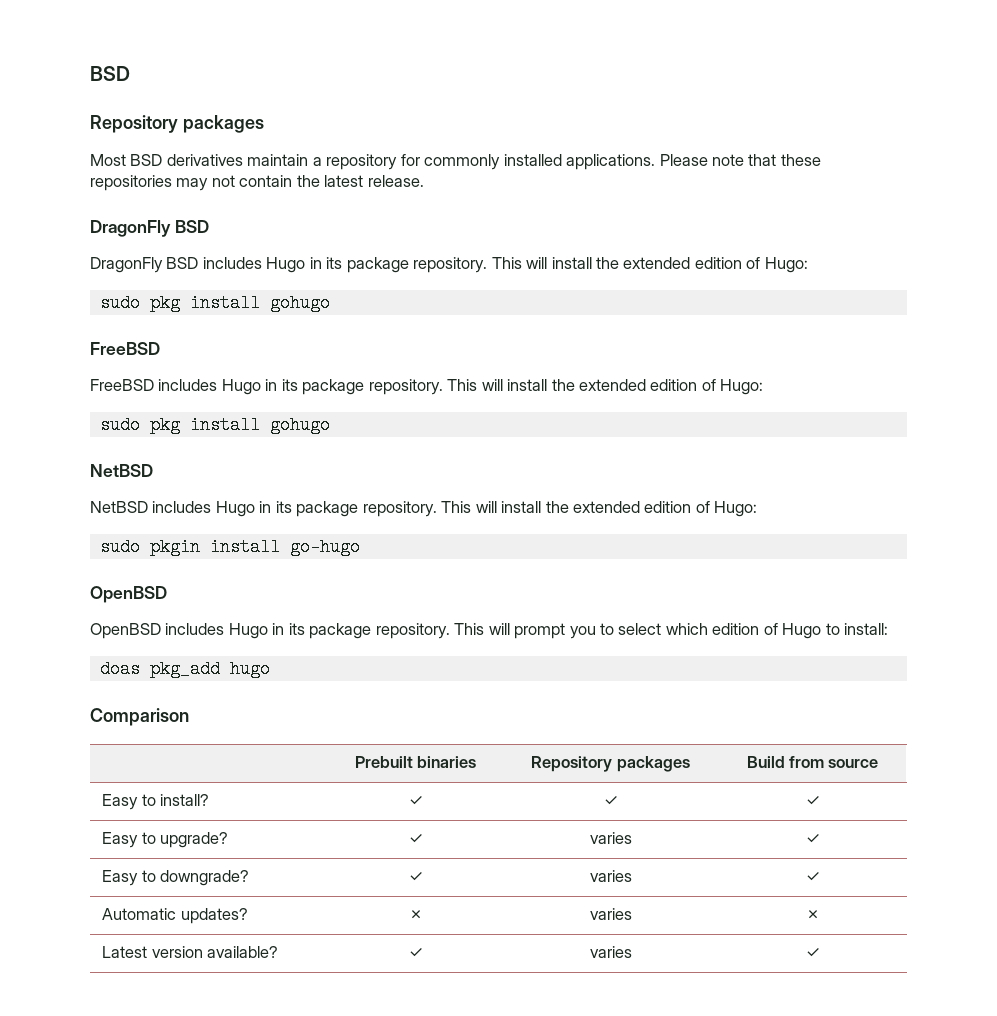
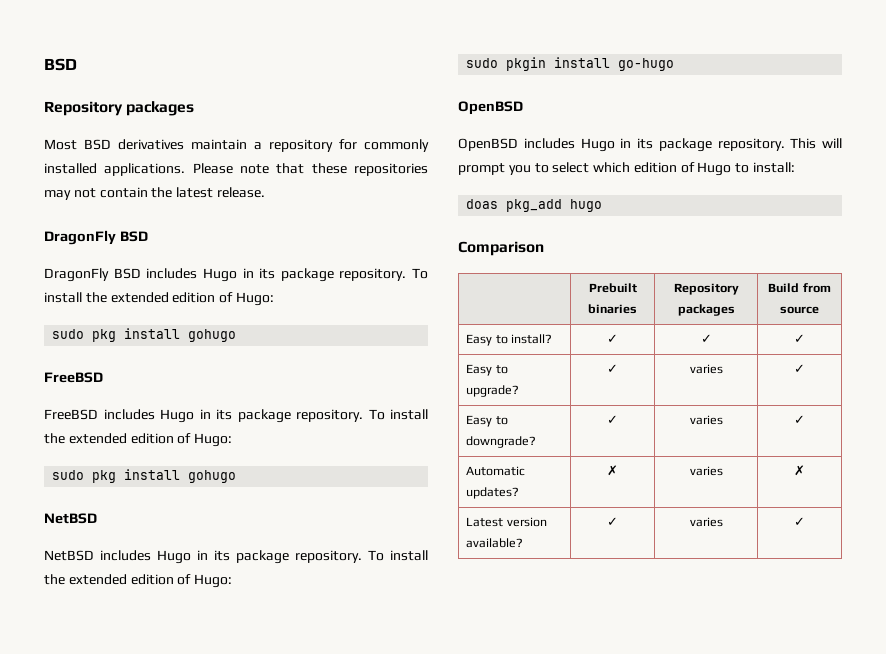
[491,257,548,269] This will -> [412,268,428,279] To
[447,379,503,391] This will -> [368,409,385,420] To
[441,501,497,513] This will -> [368,550,384,561] To

